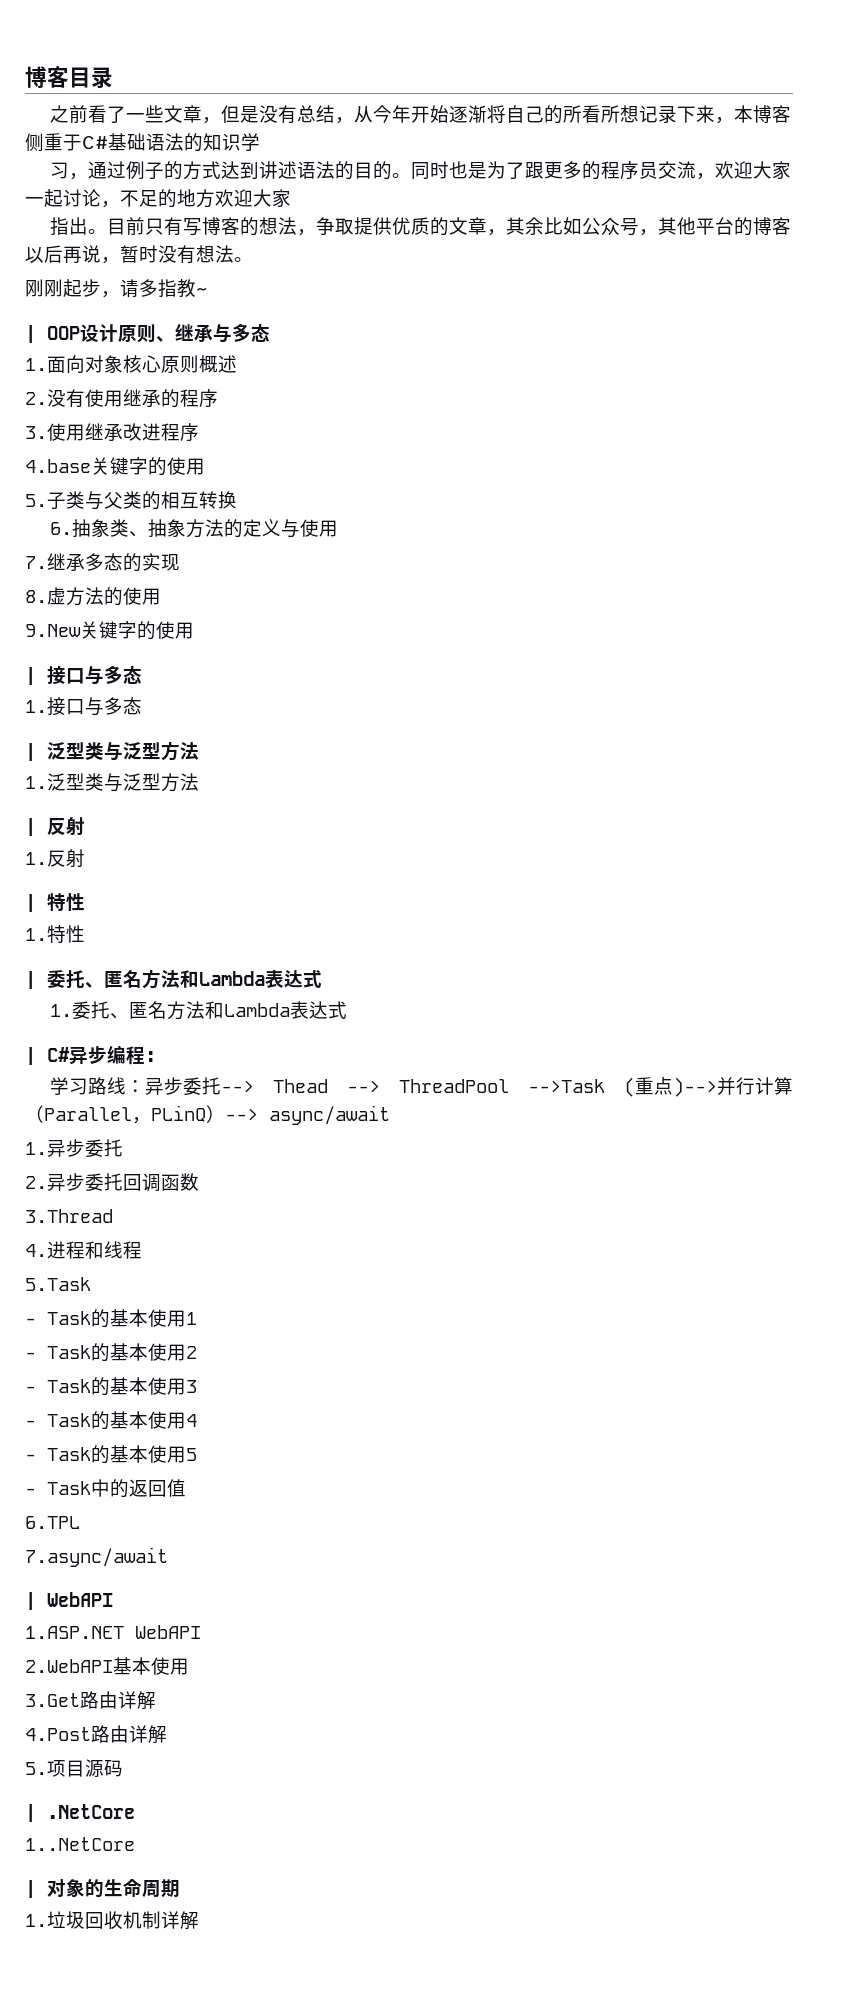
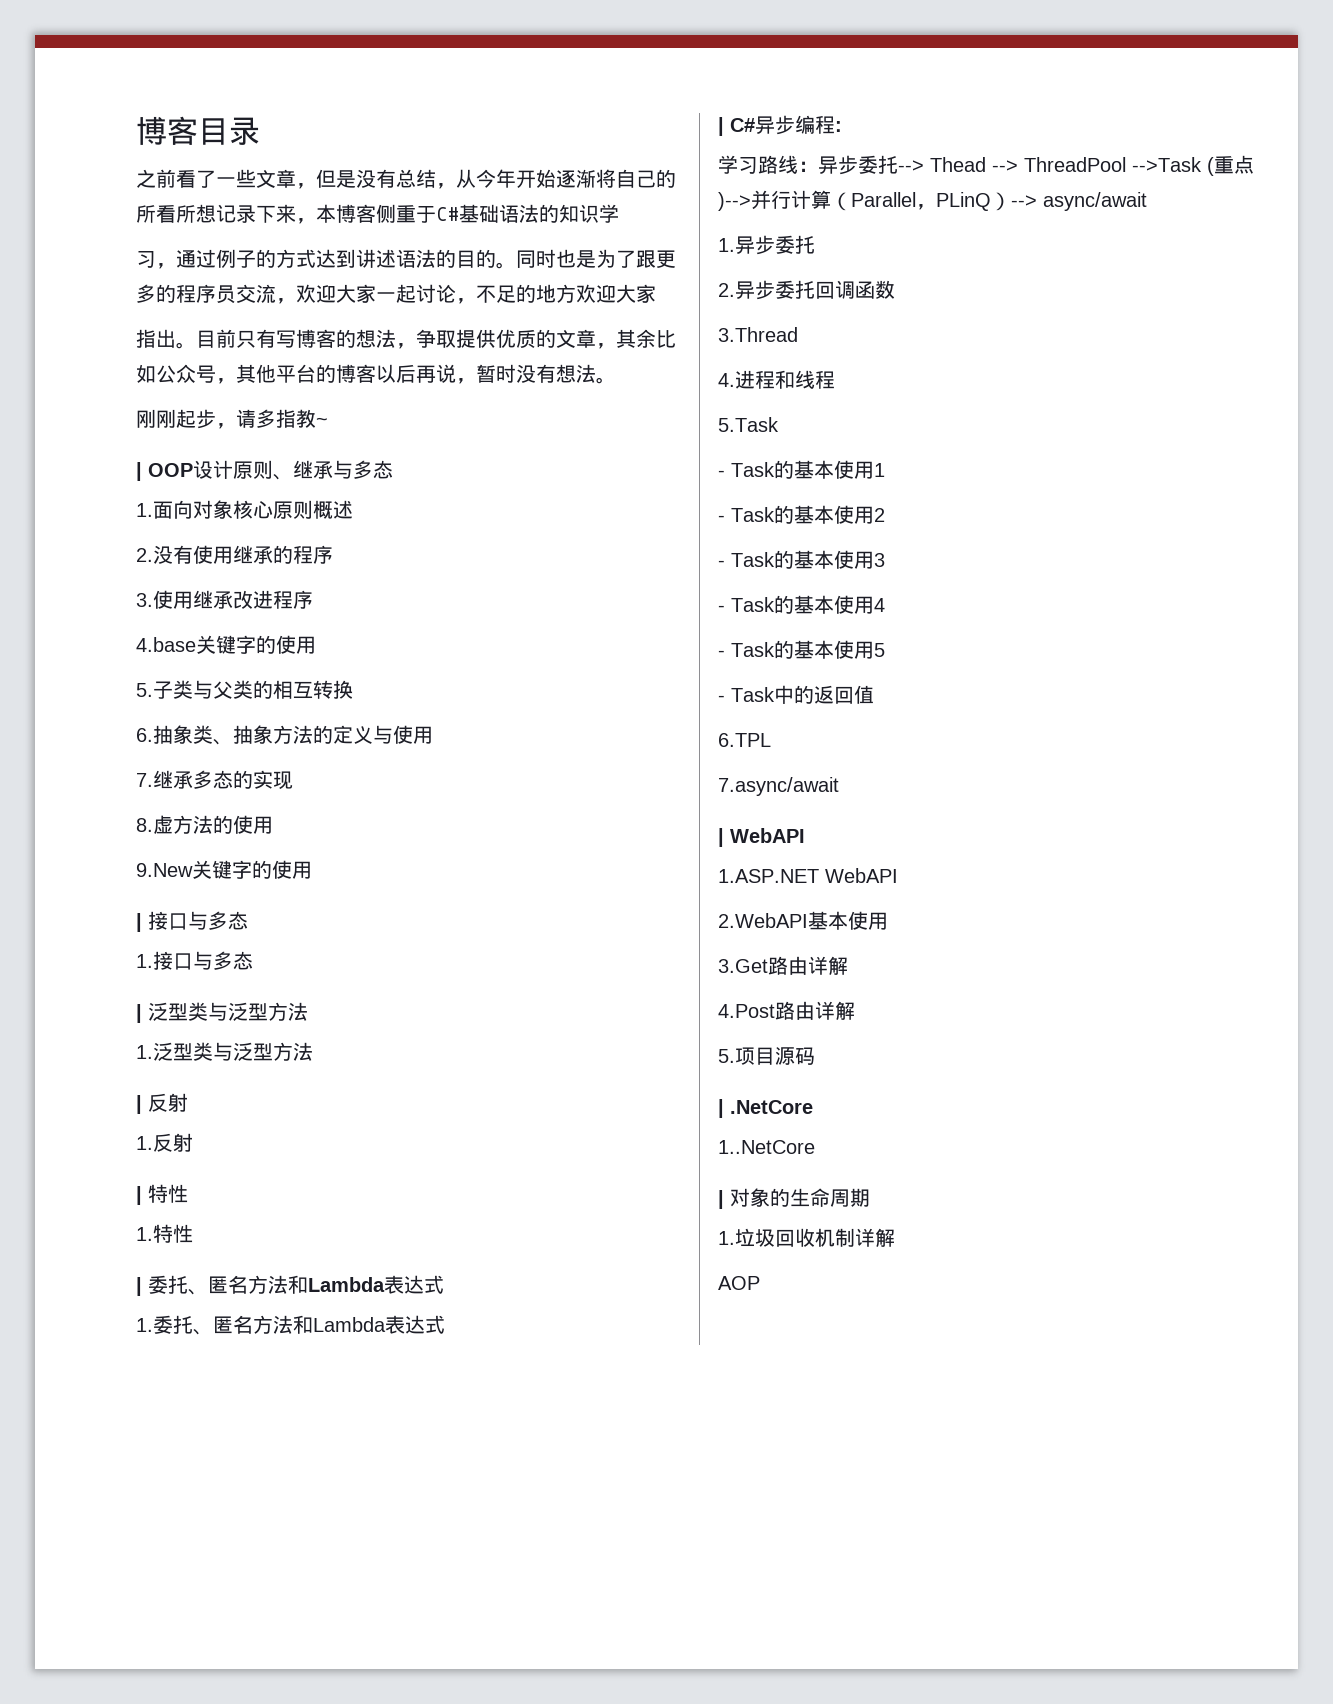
(199, 1920) none -> [718,1276,760,1290] // AOP

